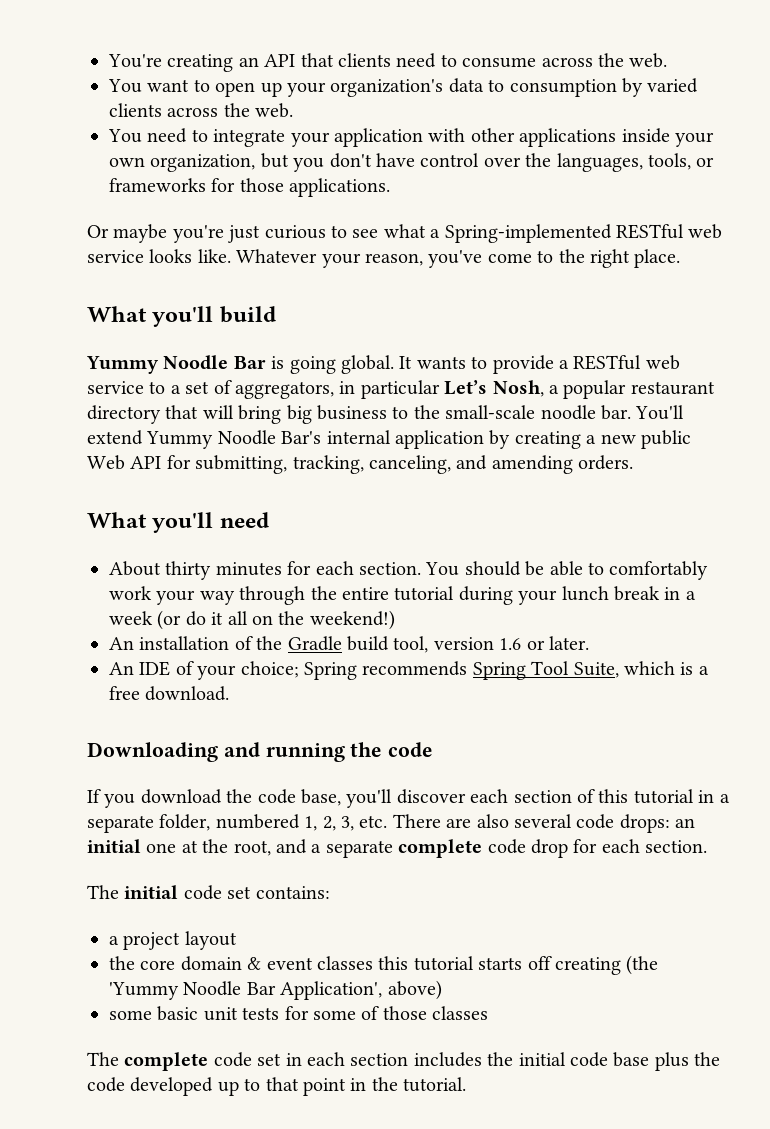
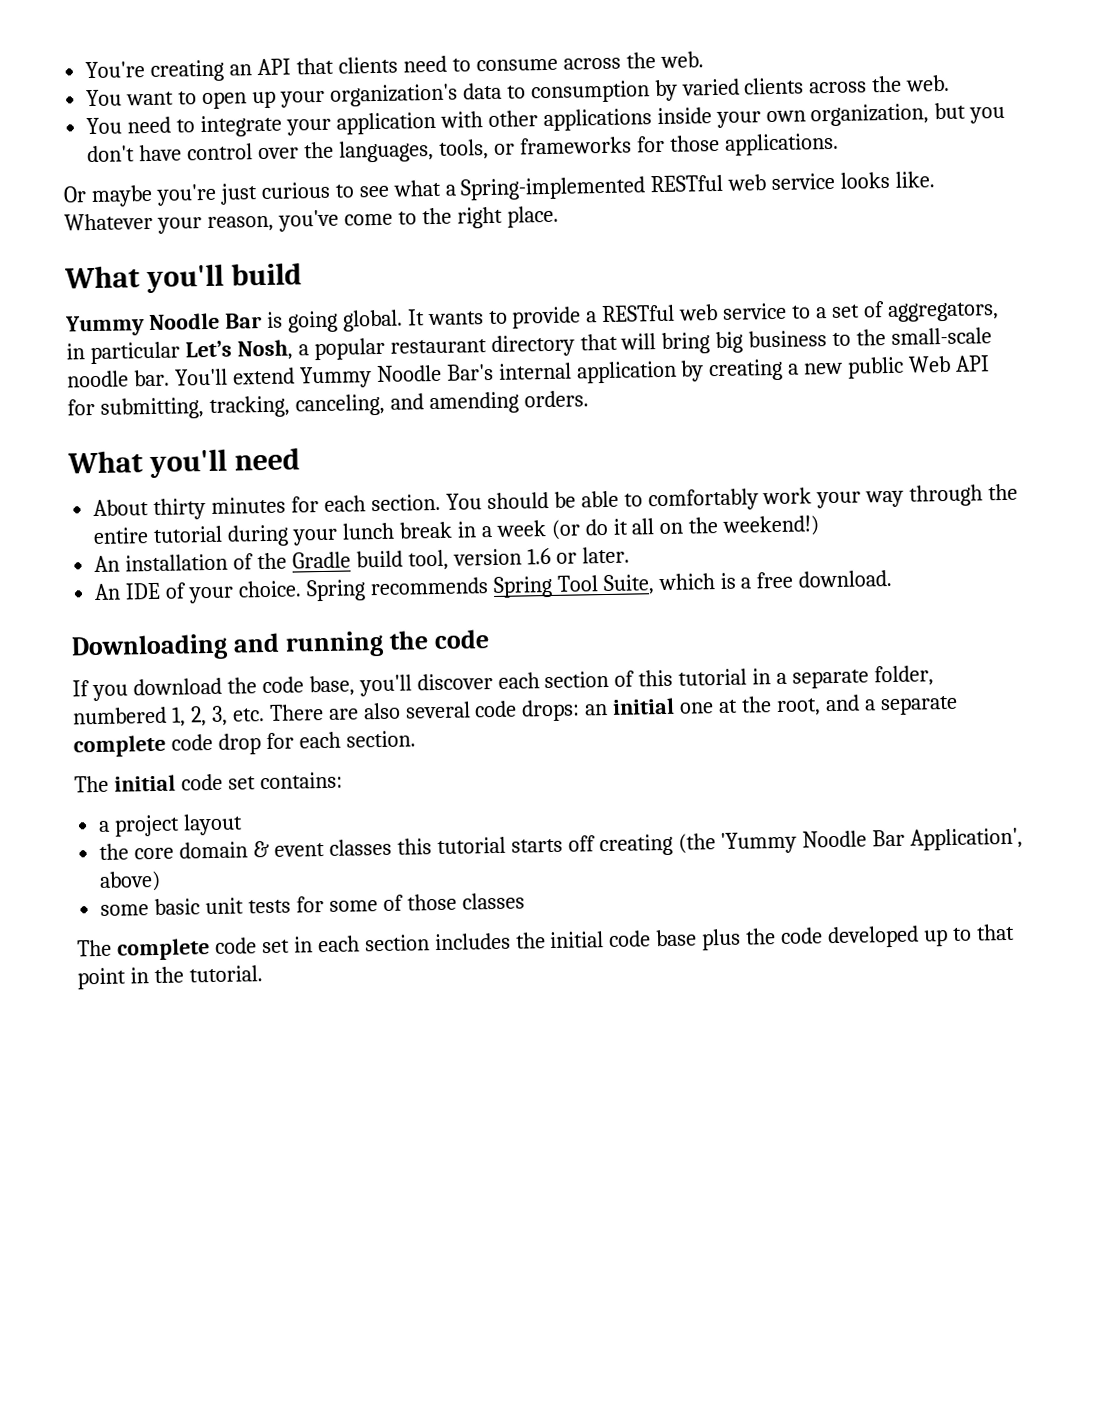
[240,661,299,678] choice; -> [237,580,302,598] choice.

